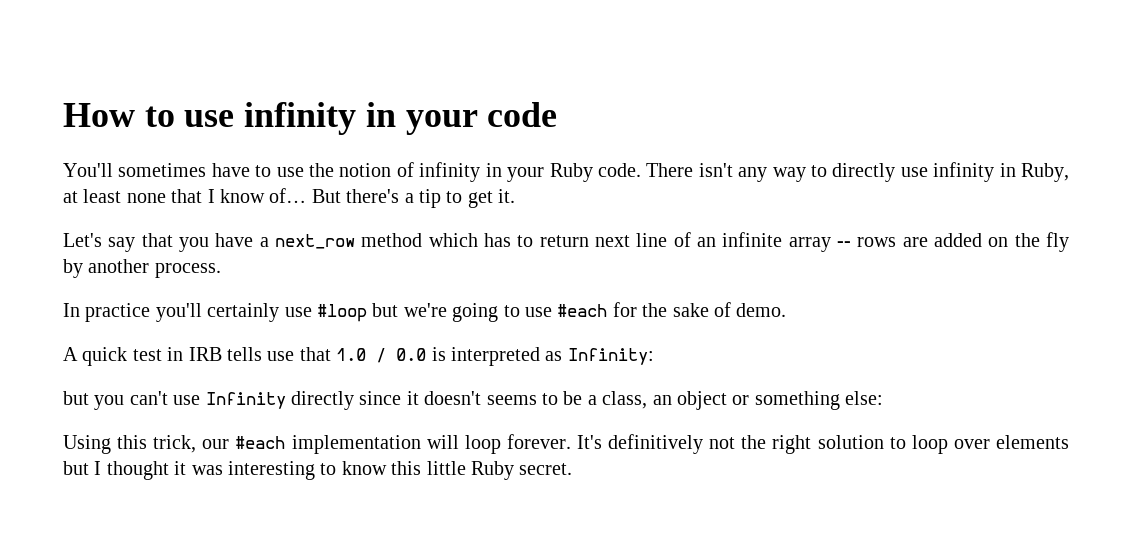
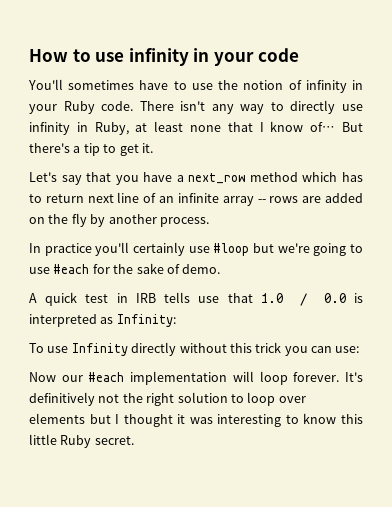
[63,391,884,410] [63,435,197,454] but you can't use Infinity directly since it doesn't seems to be a class, an object or something else: // Using this trick, -> [29,342,360,356] [29,372,56,382] To use Infinity directly without this trick you can use: // Now

